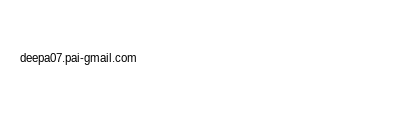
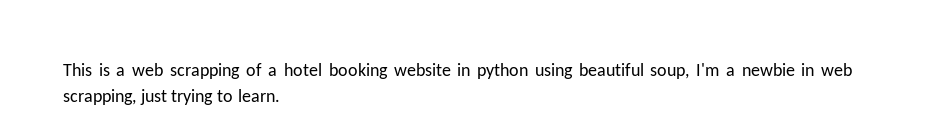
[20,53,137,65] deepa07.pai-gmail.com -> [63,63,852,79] [63,89,280,105] This is a web scrapping of a hotel booking website in python using beautiful soup, I'm a newbie in web scrapping, just trying to learn.

